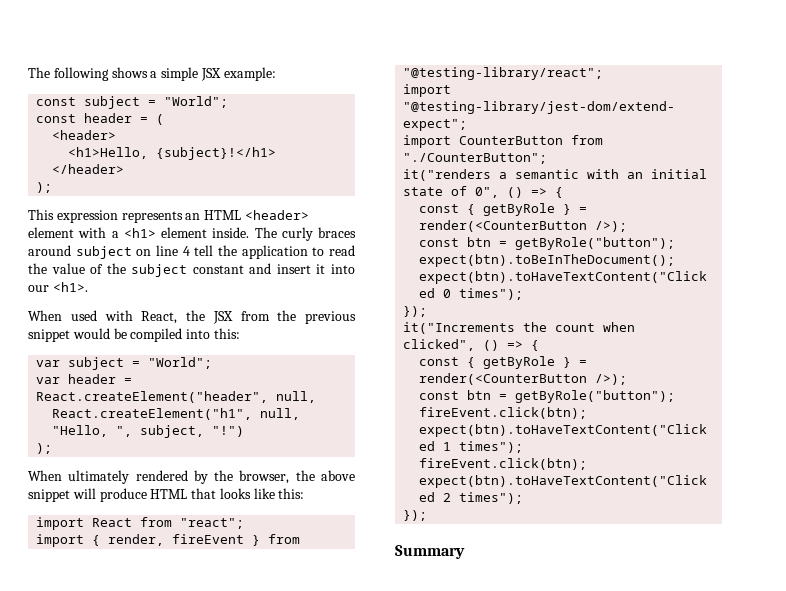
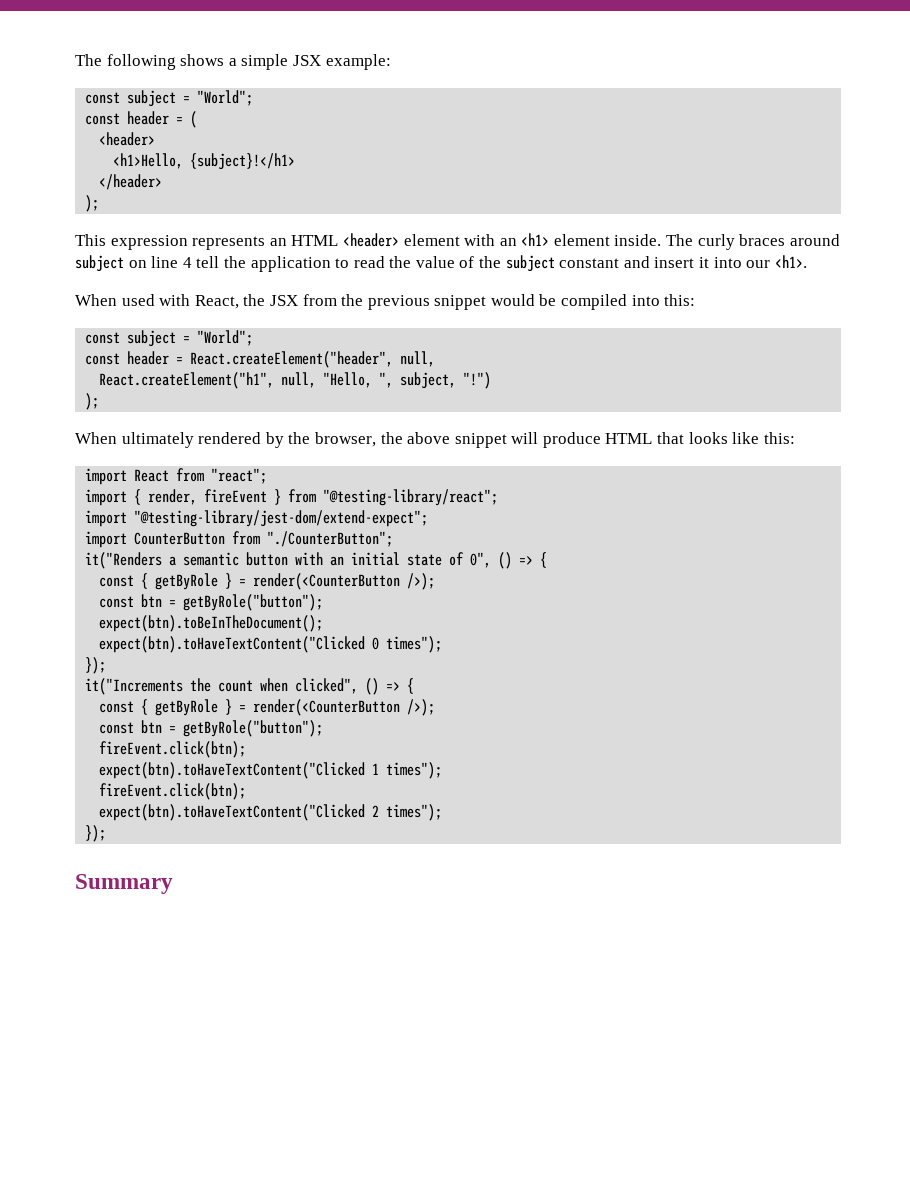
[111,231,119,238] a -> [499,238,517,246] an
[36,357,213,370] [36,377,61,384] var subject = "World"; // var -> [85,330,254,347] [85,353,121,365] const subject = "World"; // const
[403,169,492,181] it("renders -> [85,552,163,569] it("Renders
(580, 174) none -> [246,552,289,566] button

